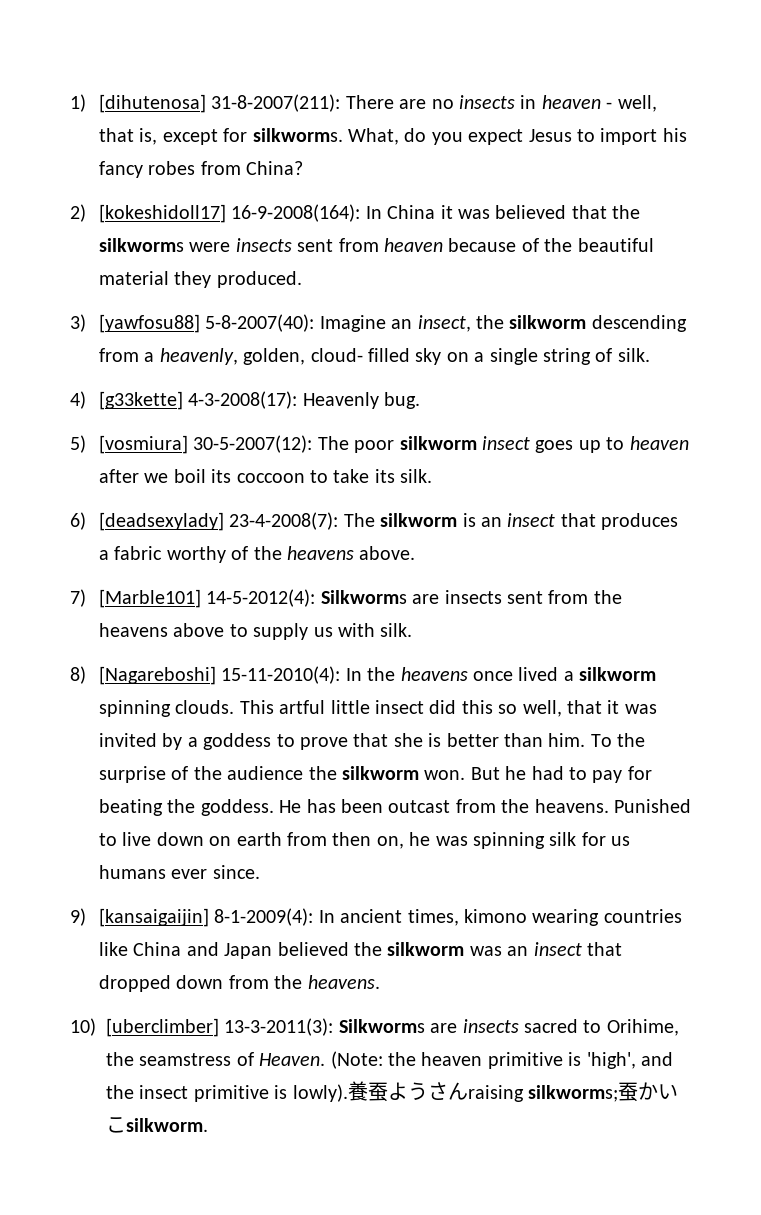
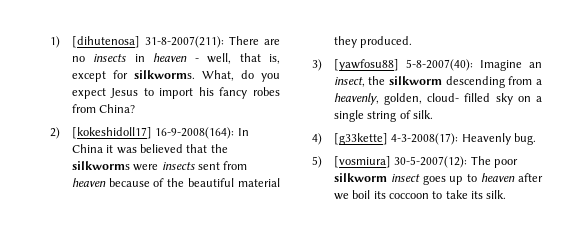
[70,512,679,531] [98,546,416,563] [70,589,622,608] [98,623,413,640] [70,666,657,685] [98,700,657,717] [98,733,646,750] [98,766,652,783] [98,799,691,816] [98,832,631,849] [98,865,260,879] [70,908,682,927] [98,942,622,959] [98,975,380,992] [70,1018,679,1037] [106,1051,673,1069] [106,1081,678,1102] [106,1117,208,1133] // 6) [deadsexylady] 23-4-2008(7): The silkworm is an insect that produces a fabric worthy of the heavens above. // 7) [Marble101] 14-5-2012(4): Silkworms are insects sent from the heavens above to supply us with silk. // 8) [Nagareboshi] 15-11-2010(4): In the heavens once lived a silkworm spinning clouds. This artful little insect did this so well, that it was invited by a goddess to prove that she is better than him. To the surprise of the audience the silkworm won. But he had to pay for beating the goddess. He has been outcast from the heavens. Punished to live down on earth from then on, he was spinning silk for us humans ever since. // 9) [kansaigaijin] 8-1-2009(4): In ancient times, kimono wearing countries like China and Japan believed the silkworm was an insect that dropped down from the heavens. // 10) [uberclimber] 13-3-2011(3): Silkworms are insects sacred to Orihime, the seamstress of Heaven. (Note: the heaven primitive is 'high', and the insect primitive is lowly).養蚕ようさんraising silkworms;蚕かいこsilkworm. -> (507, 194) none

